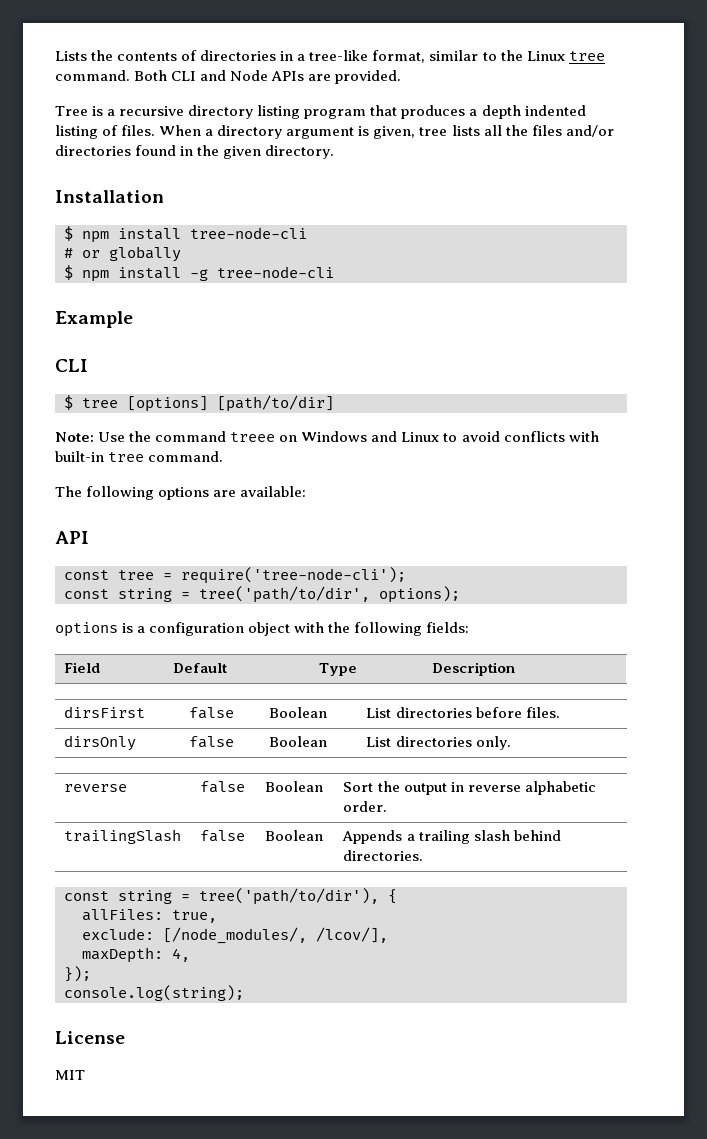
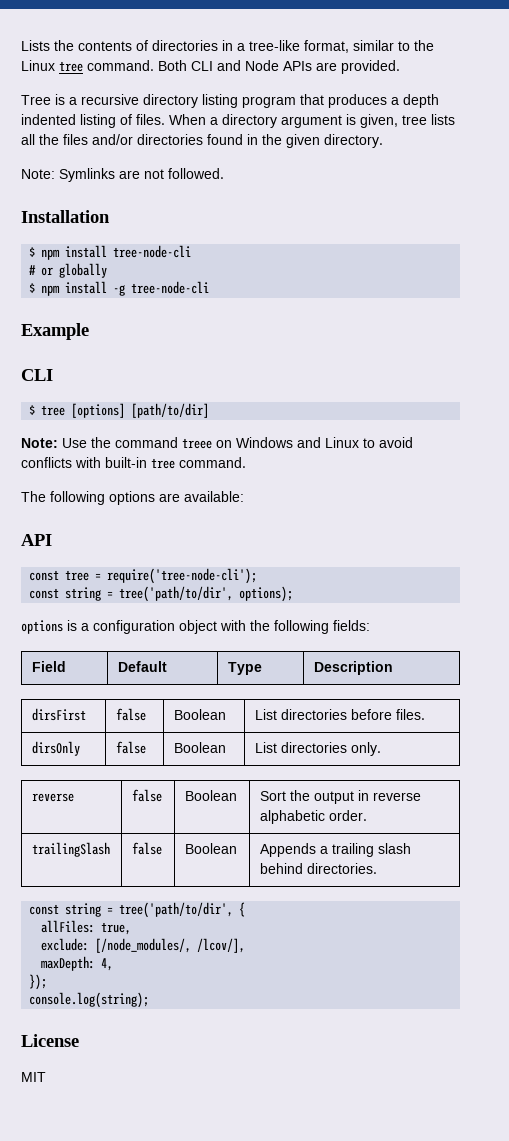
(335, 152) none -> [21,168,224,182] // Note: Symlinks are not followed.
[199,888,379,905] tree('path/to/dir'), -> [119,902,234,918] tree('path/to/dir',

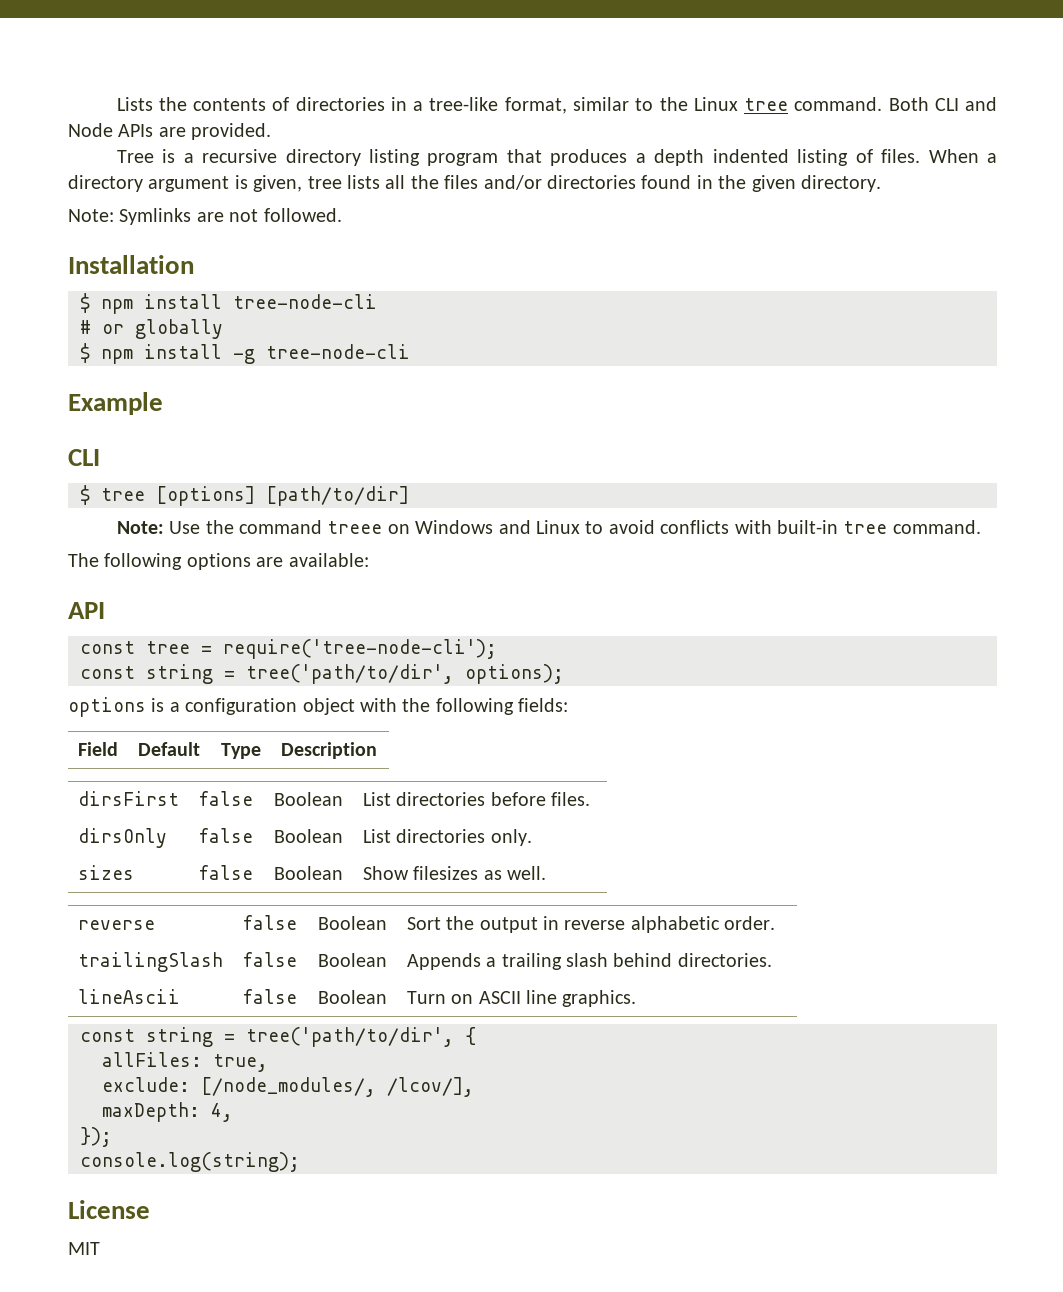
(381, 749) none -> [77,865,134,880] [198,865,253,880] [273,866,343,880] [362,866,547,880] // sizes | false | Boolean | Show filesizes as well.
(377, 868) none -> [77,989,180,1004] [242,989,297,1004] [317,990,387,1004] [406,990,637,1007] // lineAscii | false | Boolean | Turn on ASCII line graphics.

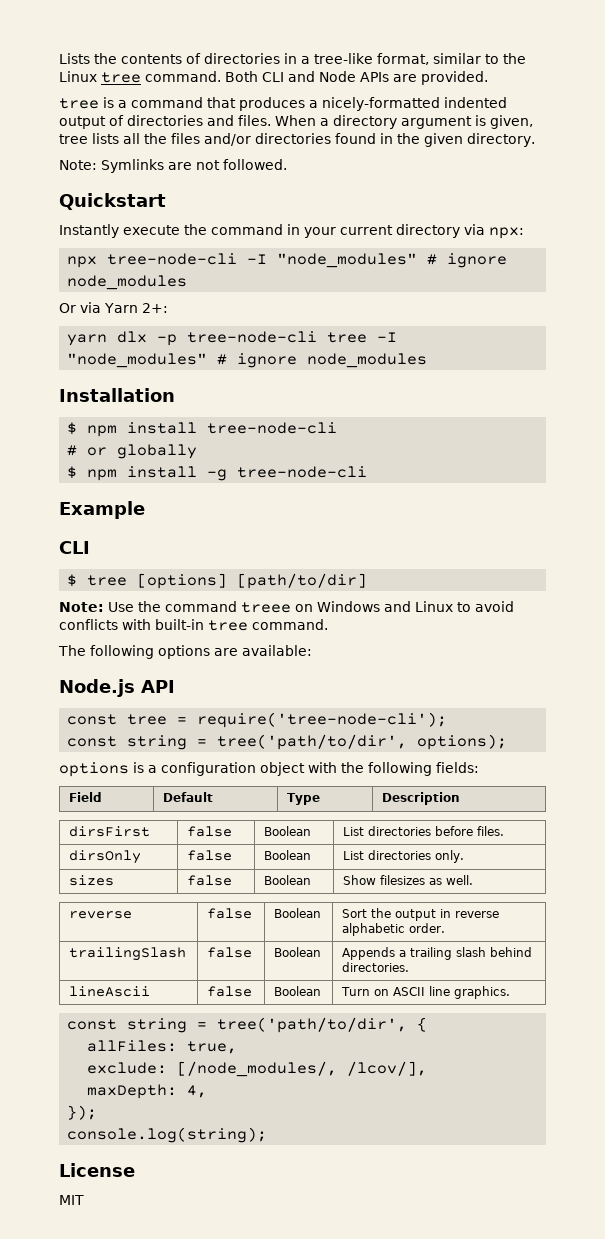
[116,149,873,166] Tree is a recursive directory listing program that produces a depth indented listing of -> [59,97,507,111] [59,115,234,129] tree is a command that produces a nicely-formatted indented output of directories and
(342, 215) none -> [59,193,166,210] [59,224,524,239] [67,253,508,268] [67,275,188,290] [59,302,168,313] [67,331,398,346] [67,353,428,368] // Quickstart // Instantly execute the command in your current directory via npx: // npx tree-node-cli -I "node_modules" # ignore node_modules // Or via Yarn 2+: // yarn dlx -p tree-node-cli tree -I "node_modules" # ignore node_modules
(369, 560) none -> [59,679,135,697] Node.js

